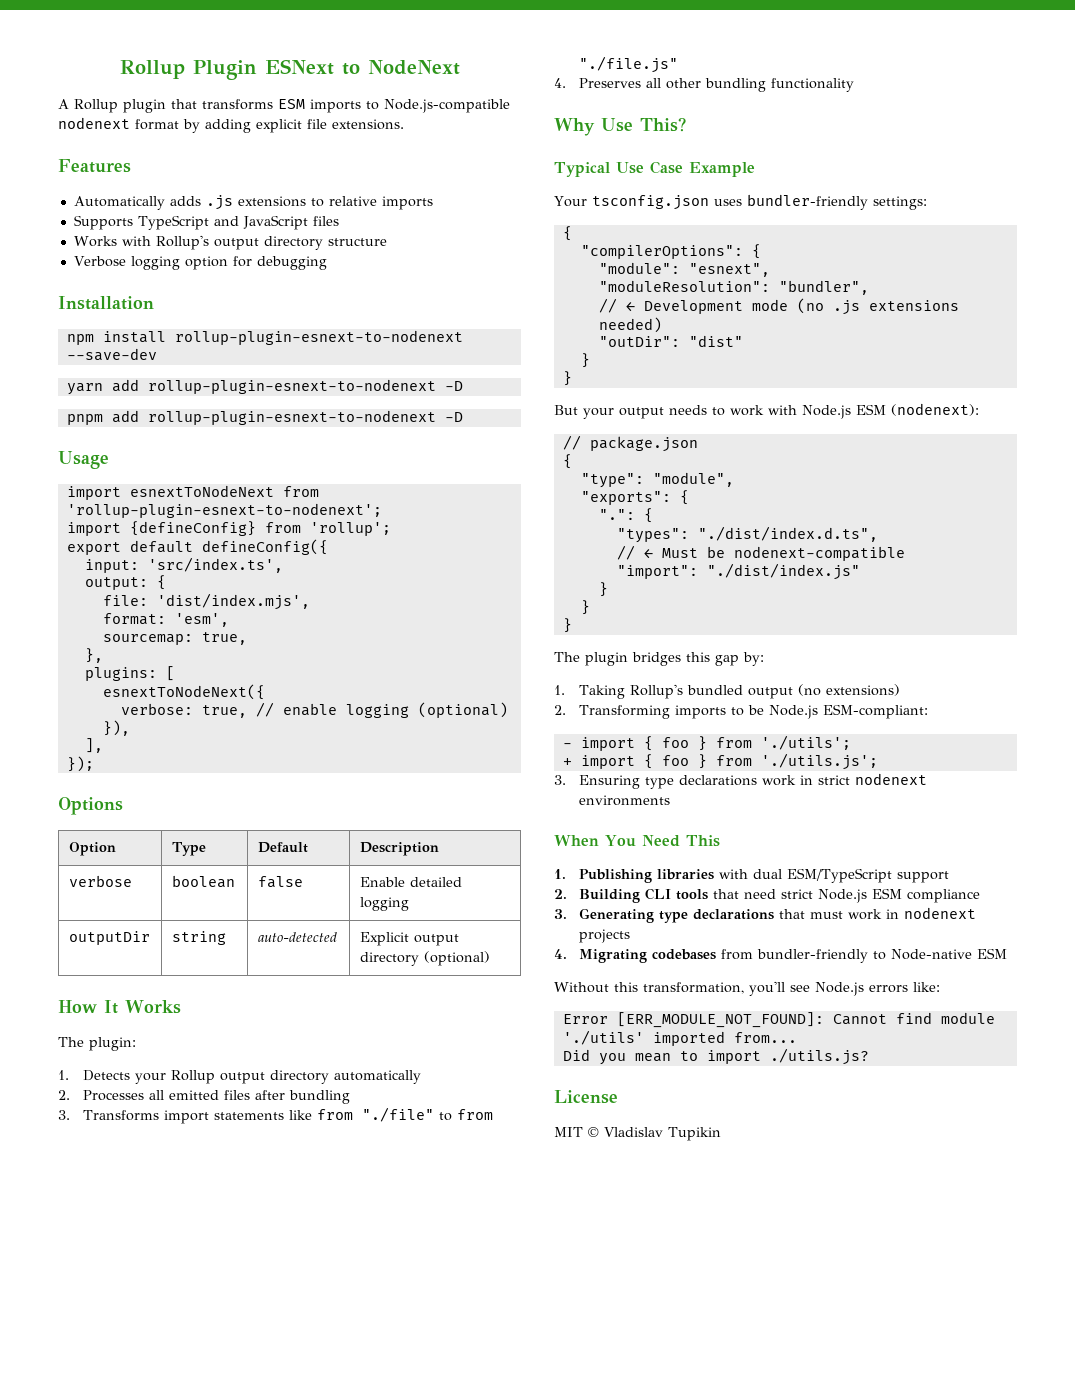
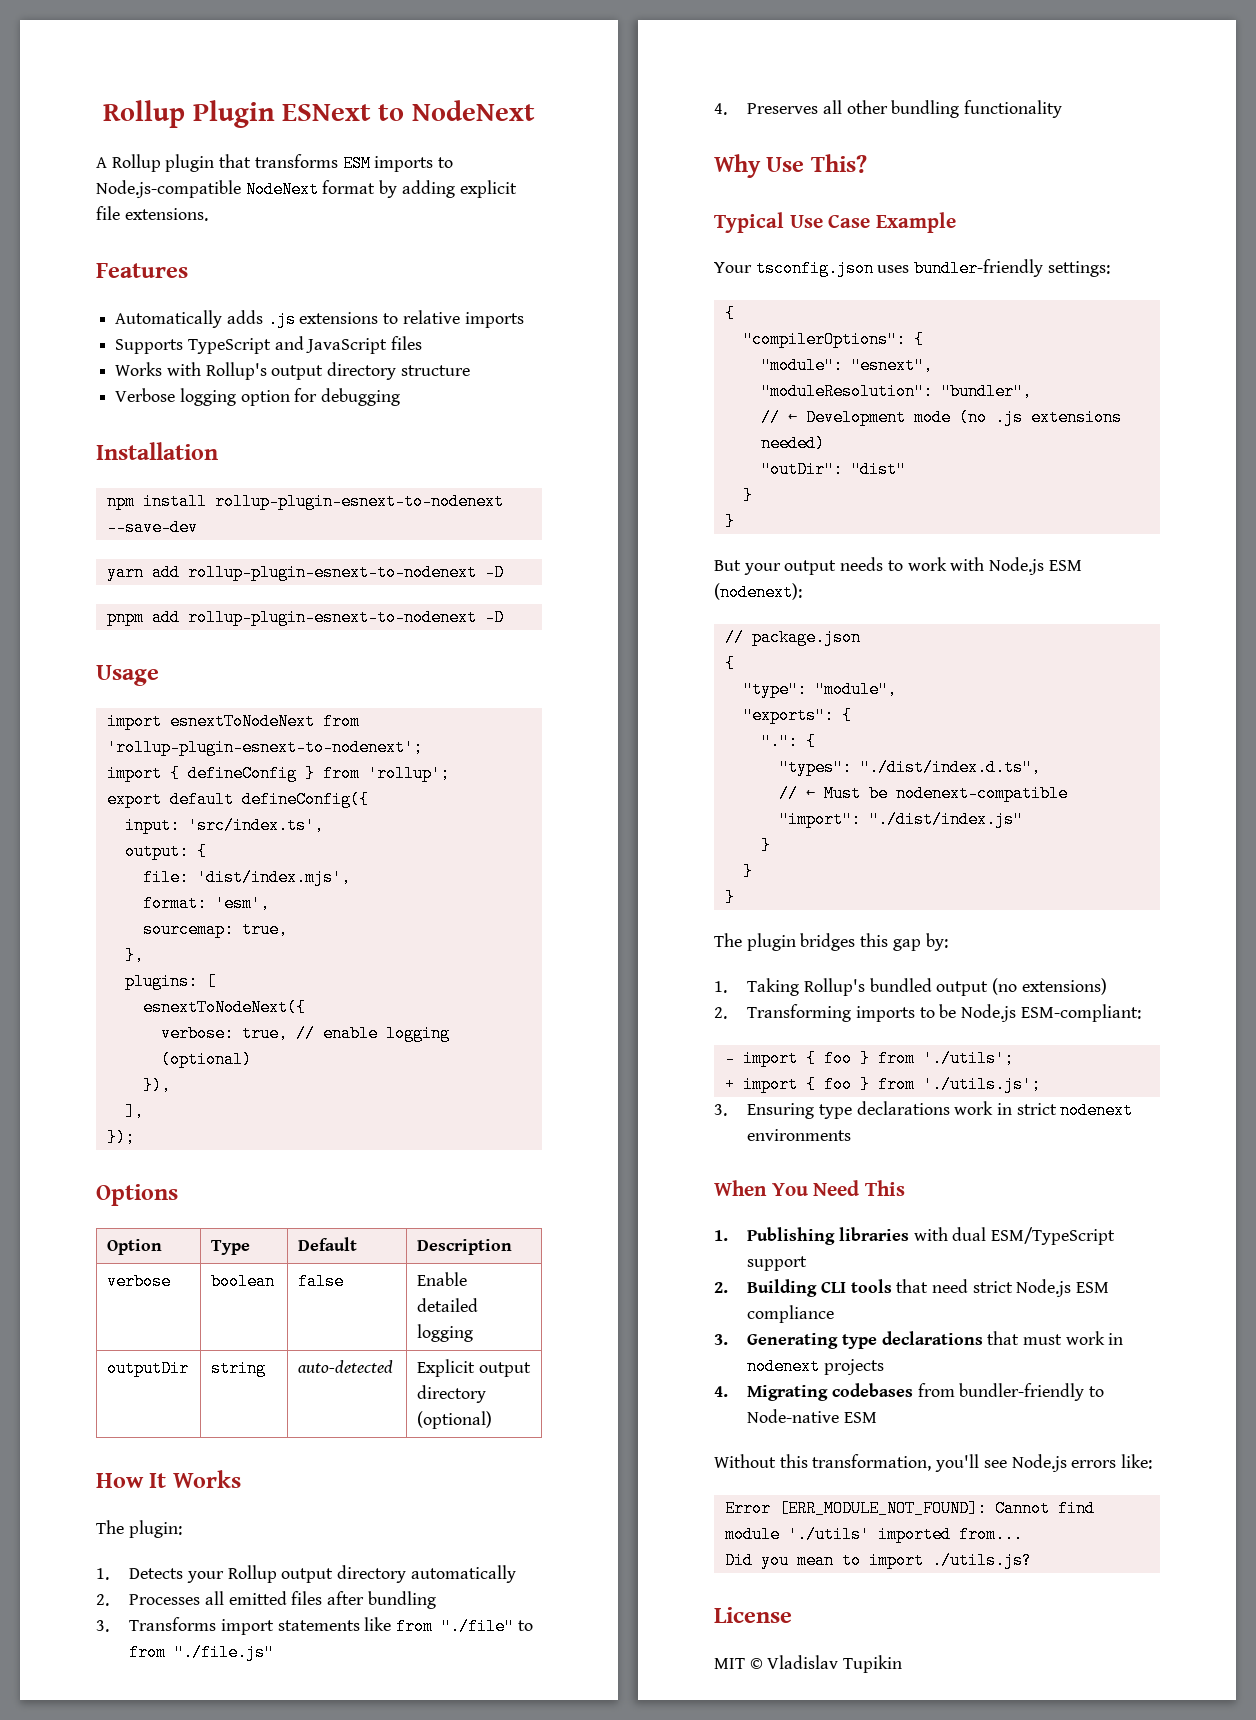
[58,117,130,129] nodenext -> [245,181,319,198] NodeNext
[129,521,256,536] {defineConfig} -> [169,765,315,782] { defineConfig }

